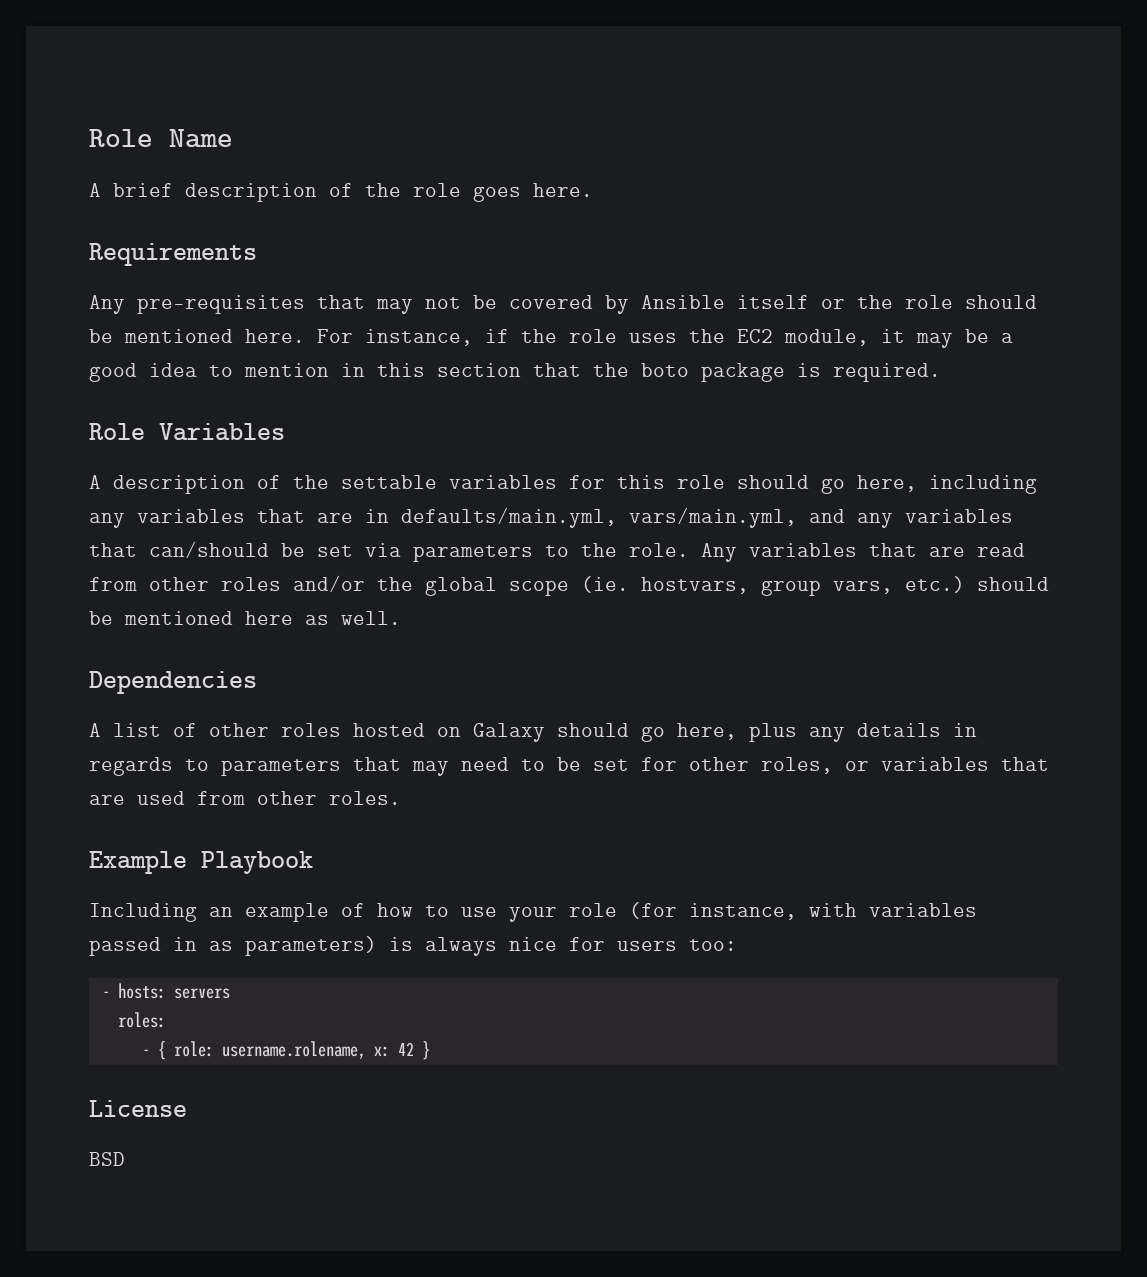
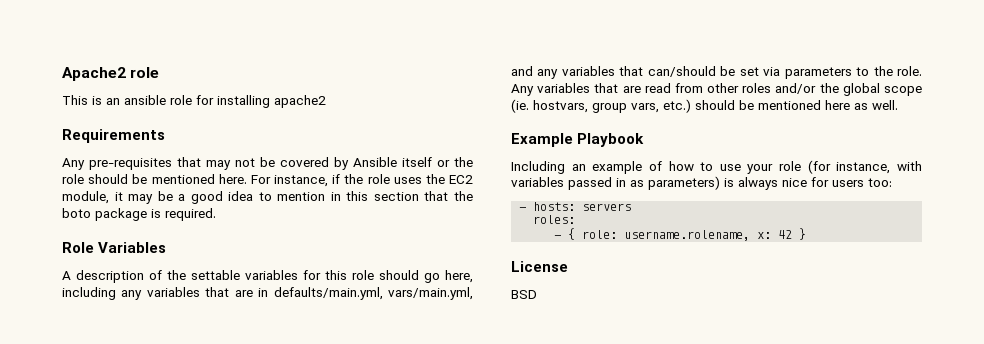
[89,129,233,148] [89,183,593,202] Role Name // A brief description of the role goes here. -> [62,67,160,81] [62,95,326,108] Apache2 role // This is an ansible role for installing apache2
[89,671,257,694] [89,723,977,742] [89,757,1049,776] [89,791,401,805] // Dependencies // A list of other roles hosted on Galaxy should go here, plus any details in regards to parameters that may need to be set for other roles, or variables that are used from other roles. -> (898, 105) none

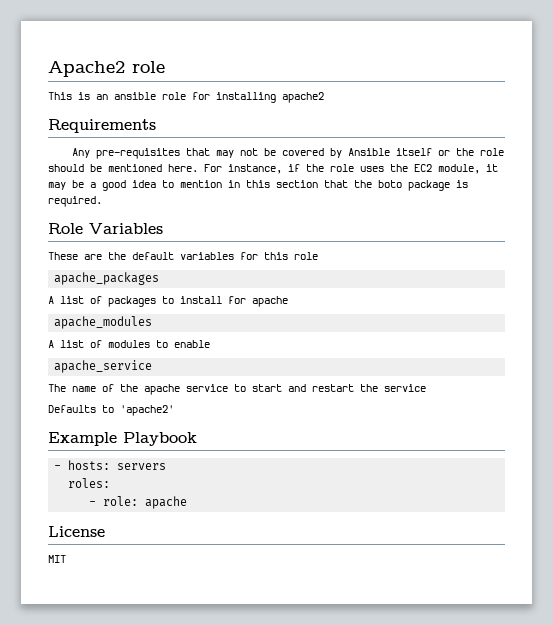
[62,270,240,283] A description of the settable -> [48,252,174,260] These are the default
[379,270,473,283] [62,287,473,300] [511,66,922,79] [511,83,922,96] [511,99,898,113] [511,133,645,147] [511,160,922,174] [511,176,892,190] should go here, including any variables that are in defaults/main.yml, vars/main.yml, and any variables that can/should be set via parameters to the role. Any variables that are read from other roles and/or the global scope (ie. hostvars, group vars, etc.) should be mentioned here as well. // Example Playbook // Including an example of how to use your role (for instance, with variables passed in as parameters) is always nice for users too: -> [54,272,160,285] [48,296,288,307] [54,316,153,329] [48,340,210,348] [54,360,153,373] [48,384,426,395] [48,405,174,416] [48,432,197,446] // apache_packages // A list of packages to install for apache // apache_modules // A list of modules to enable // apache_service // The name of the apache service to start and restart the service // Defaults to 'apache2' // Example Playbook
[568,228,807,241] { role: username.rolename, x: 42 } -> [103,496,188,509] role: apache
[511,290,537,299] BSD -> [48,555,66,563] MIT

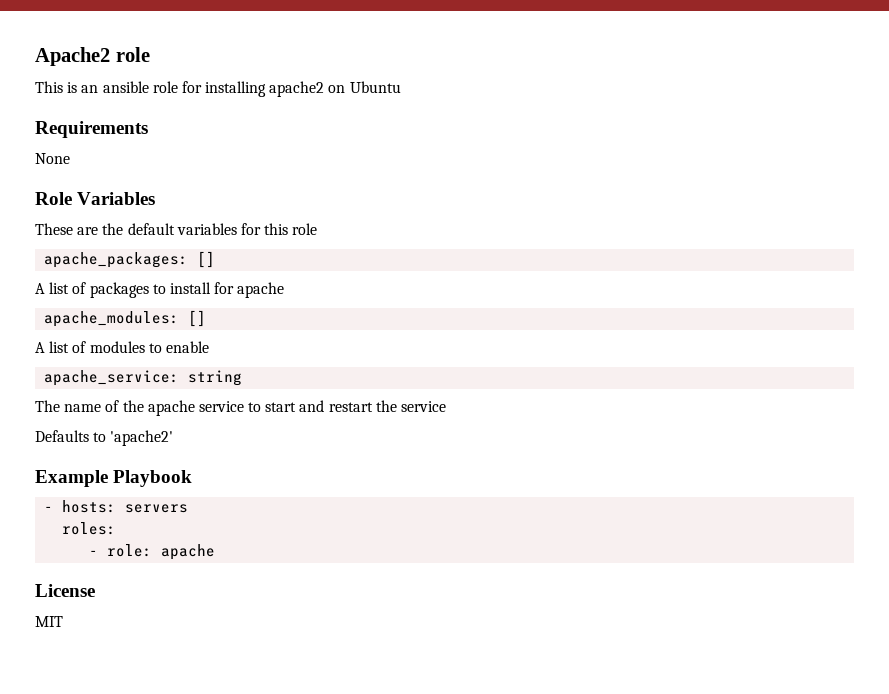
(324, 97) none -> [328,81,401,93] on Ubuntu
[71,148,504,159] [48,164,498,174] [48,180,468,191] [48,196,102,207] // Any pre-requisites that may not be covered by Ansible itself or the role should be mentioned here. For instance, if the role uses the EC2 module, it may be a good idea to mention in this section that the boto package is required. -> [35,153,70,164] // None
[54,272,160,285] apache_packages -> [44,251,216,268] apache_packages: []
[54,316,153,329] apache_modules -> [44,310,207,327] apache_modules: []
[54,360,153,373] apache_service -> [44,370,243,386] apache_service: string

